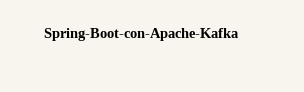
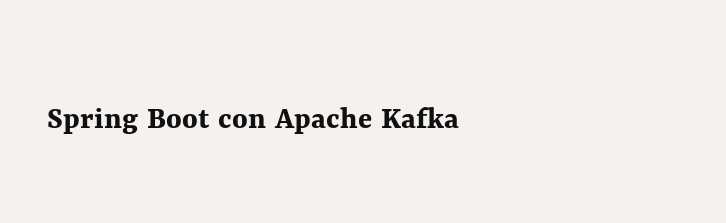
[44,28,239,41] Spring-Boot-con-Apache-Kafka -> [47,107,459,134] Spring Boot con Apache Kafka

